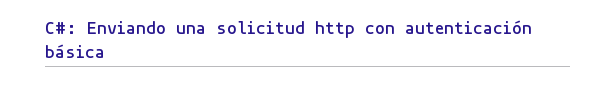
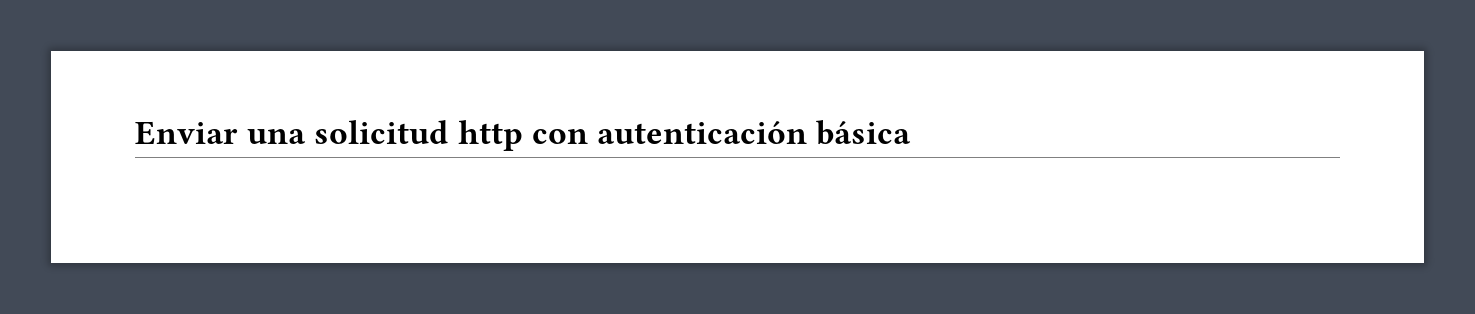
[45,21,166,34] C#: Enviando -> [135,121,238,145] Enviar

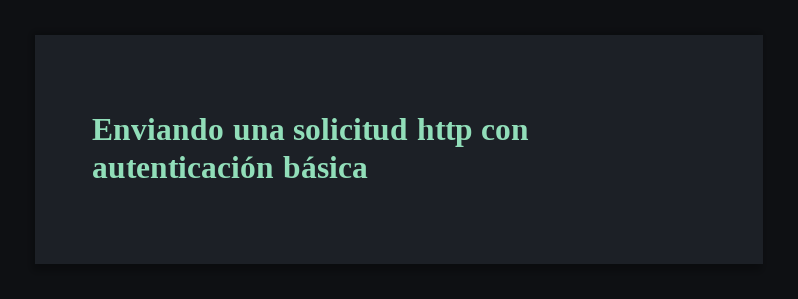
[135,121,238,145] Enviar -> [92,118,224,140] Enviando

